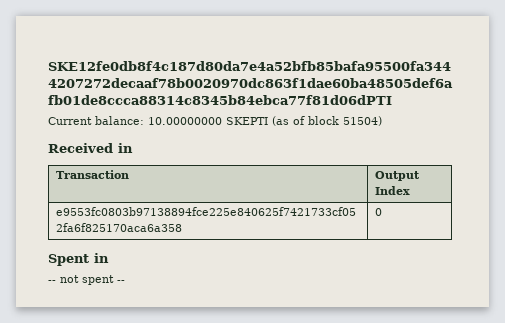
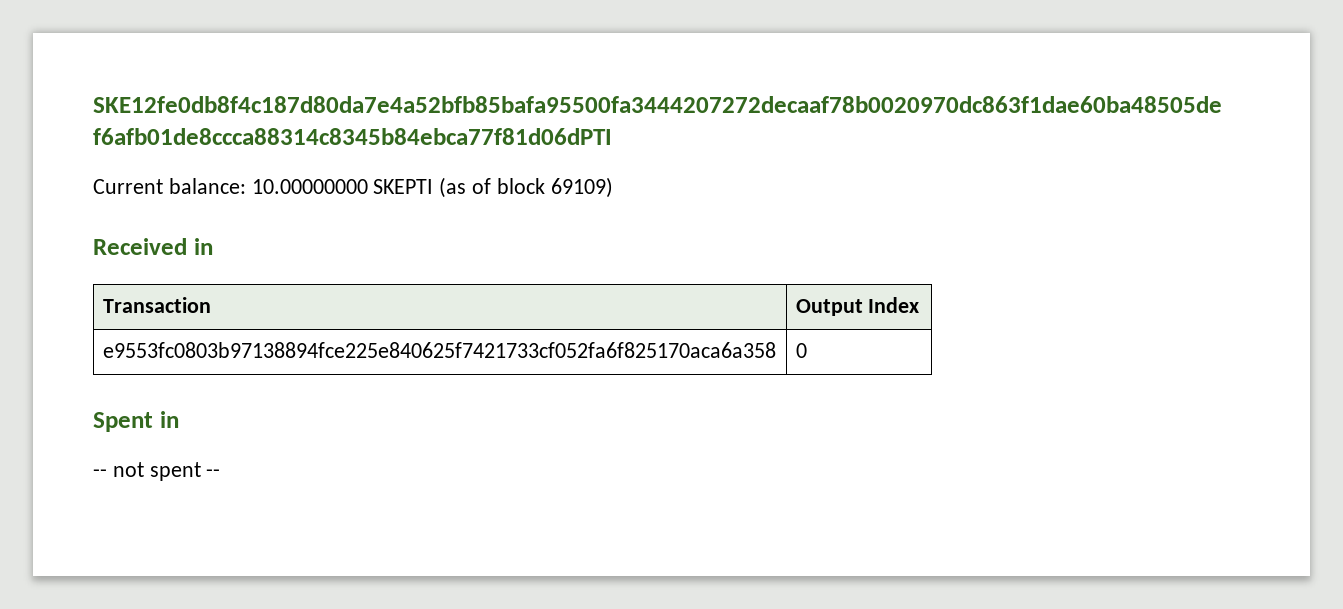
[343,116,382,126] 51504) -> [550,177,613,198] 69109)

